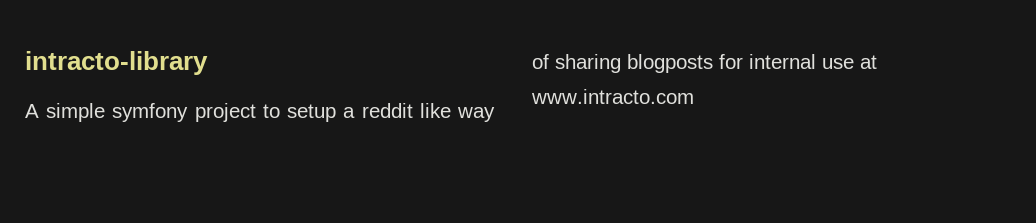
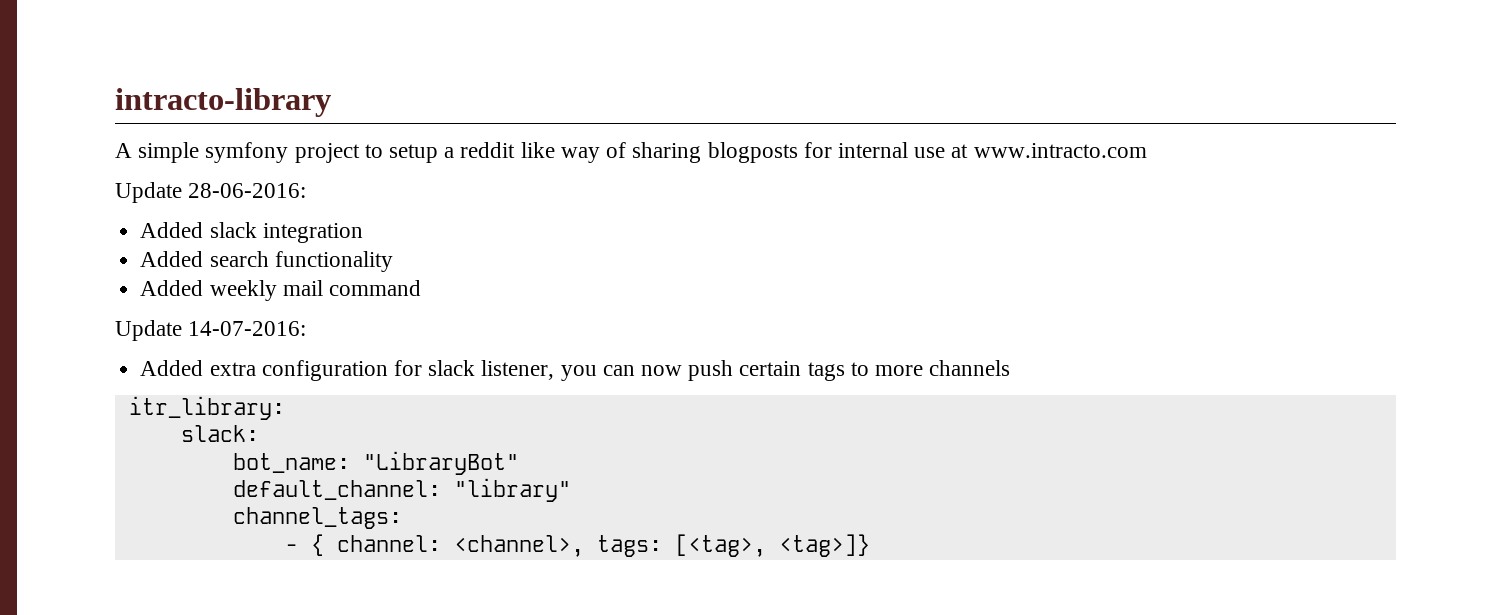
(694, 96) none -> [115,182,307,203] [140,222,363,243] [140,251,393,272] [140,280,421,301] [115,320,307,341] [140,360,1011,381] [128,396,285,420] [180,425,259,442] [232,451,519,475] [232,478,571,502] [232,507,402,529] [284,534,870,557] // Update 28-06-2016: // Added slack integration // Added search functionality // Added weekly mail command // Update 14-07-2016: // Added extra configuration for slack listener, you can now push certain tags to more channels // itr_library: // slack: // bot_name: "LibraryBot" // default_channel: "library" // channel_tags: // - { channel: <channel>, tags: [<tag>, <tag>]}

